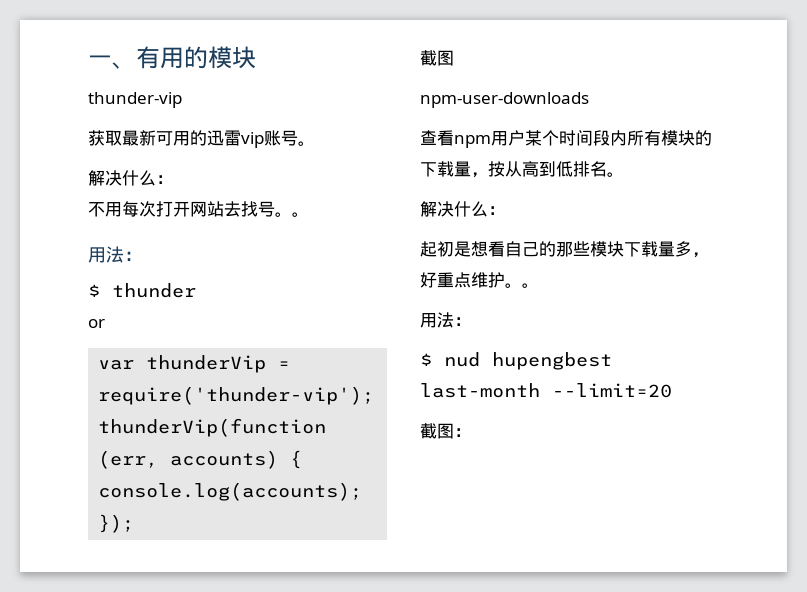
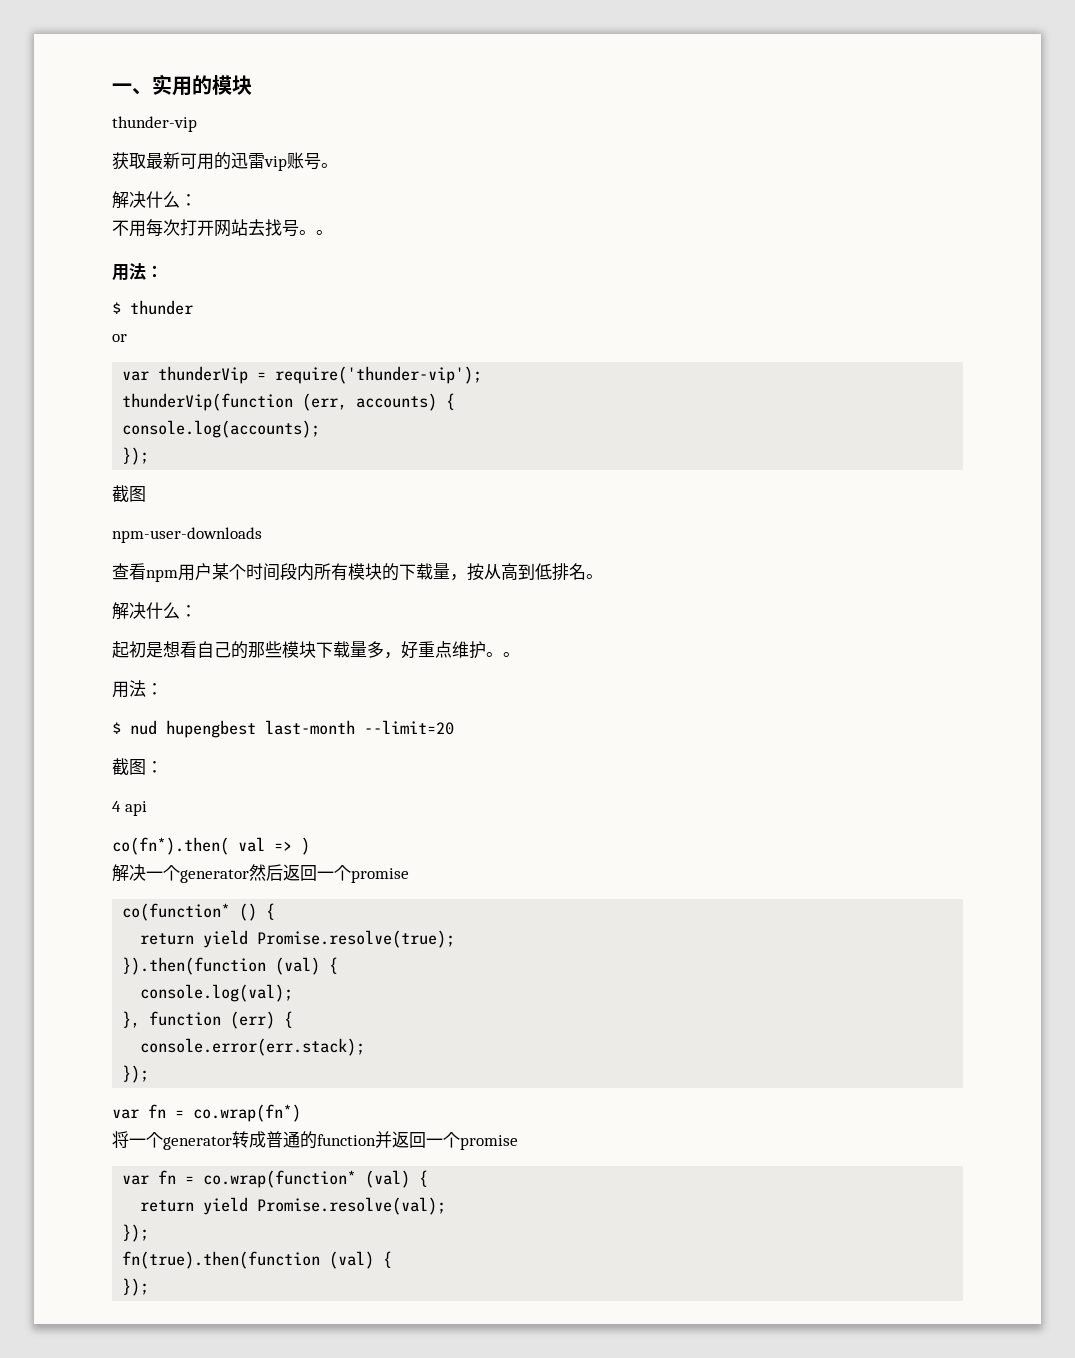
[136,46,160,69] 有 -> [152,74,172,95] 实
(471, 432) none -> [112,801,147,816] [112,837,310,855] [112,864,409,883] [122,903,276,921] [140,930,456,948] [122,957,339,975] [140,984,294,1002] [122,1011,294,1029] [140,1038,366,1056] [122,1065,150,1083] [112,1104,301,1122] [112,1131,518,1150] [122,1170,429,1188] [140,1197,447,1215] [122,1224,150,1242] [122,1251,393,1269] [122,1278,150,1296] // 4 api // co(fn*).then( val => ) // 解决一个generator然后返回一个promise // co(function* () { // return yield Promise.resolve(true); // }).then(function (val) { // console.log(val); // }, function (err) { // console.error(err.stack); // }); // var fn = co.wrap(fn*) // 将一个generator转成普通的function并返回一个promise // var fn = co.wrap(function* (val) { // return yield Promise.resolve(val); // }); // fn(true).then(function (val) { // });

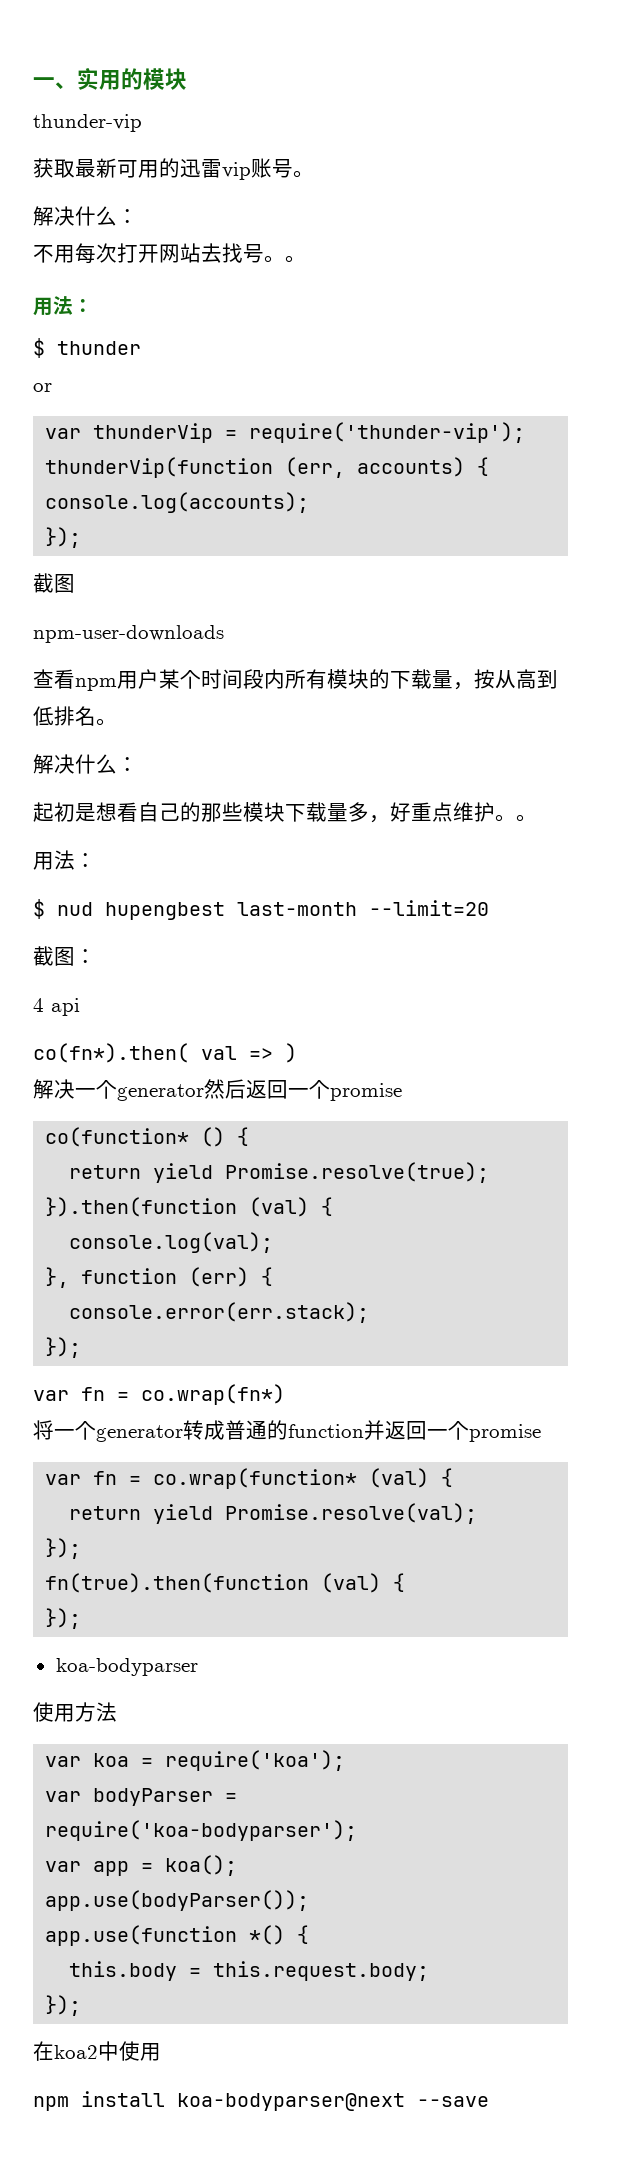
(150, 1287) none -> [55,1658,198,1676] [33,1702,117,1722] [45,1750,346,1771] [45,1788,238,1806] [45,1820,358,1841] [45,1855,238,1876] [45,1890,310,1911] [45,1925,310,1946] [69,1961,430,1981] [45,1995,82,2016] [33,2041,161,2061] [33,2091,489,2111] // koa-bodyparser // 使用方法 // var koa = require('koa'); // var bodyParser = require('koa-bodyparser'); // var app = koa(); // app.use(bodyParser()); // app.use(function *() { // this.body = this.request.body; // }); // 在koa2中使用 // npm install koa-bodyparser@next --save

